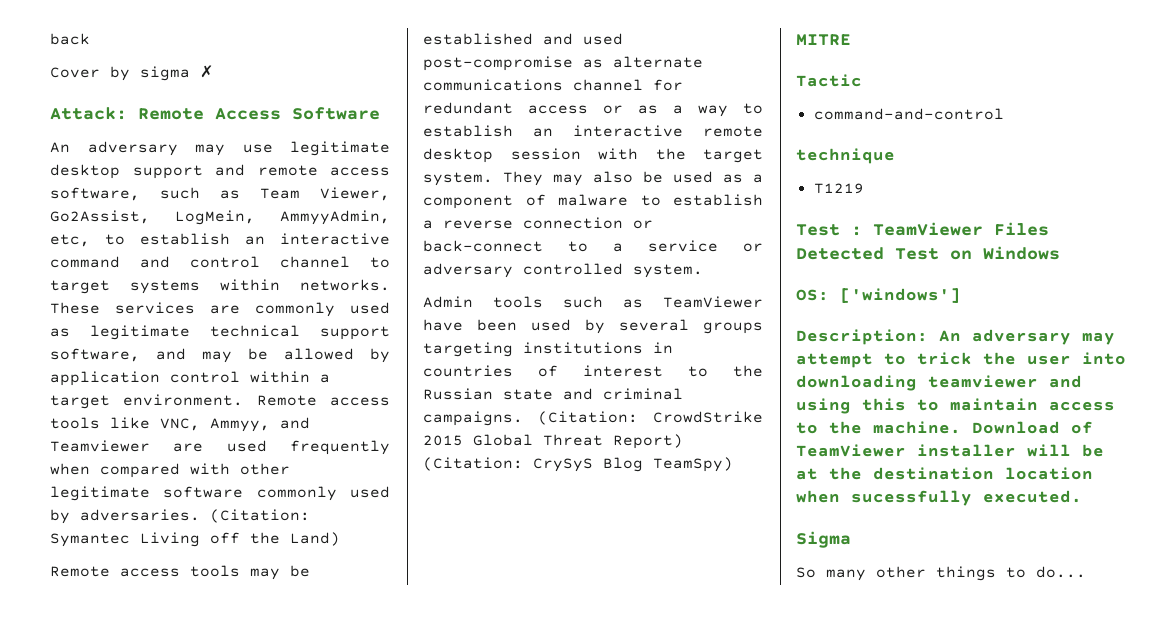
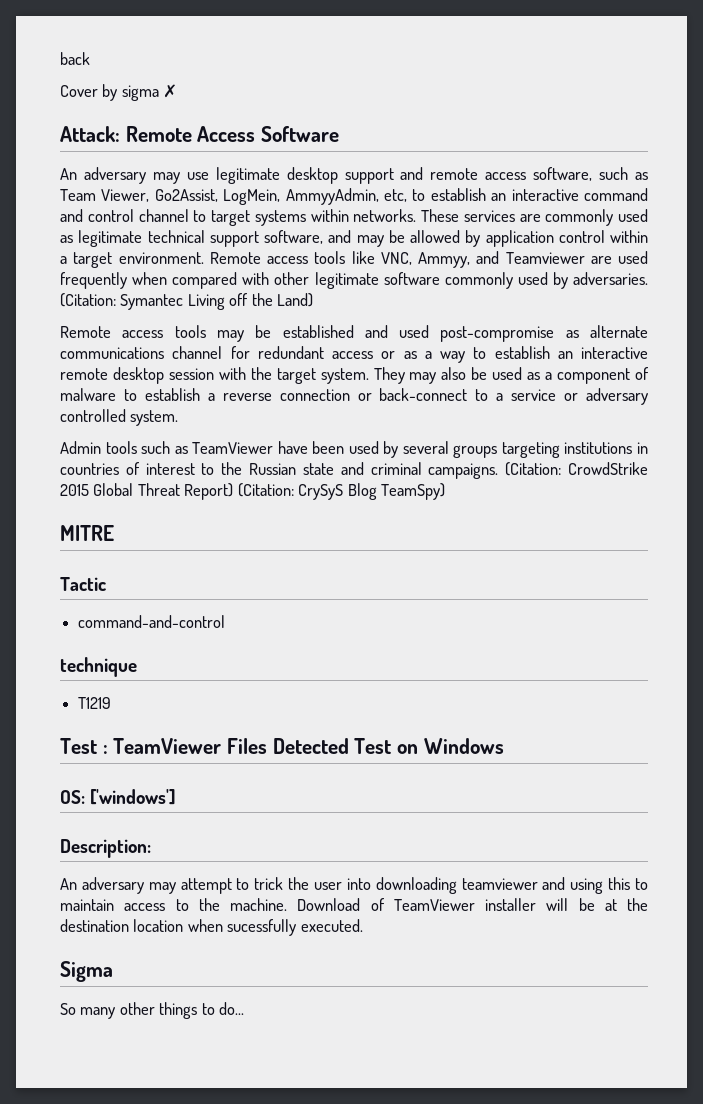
(928, 337) none -> (151, 848) //

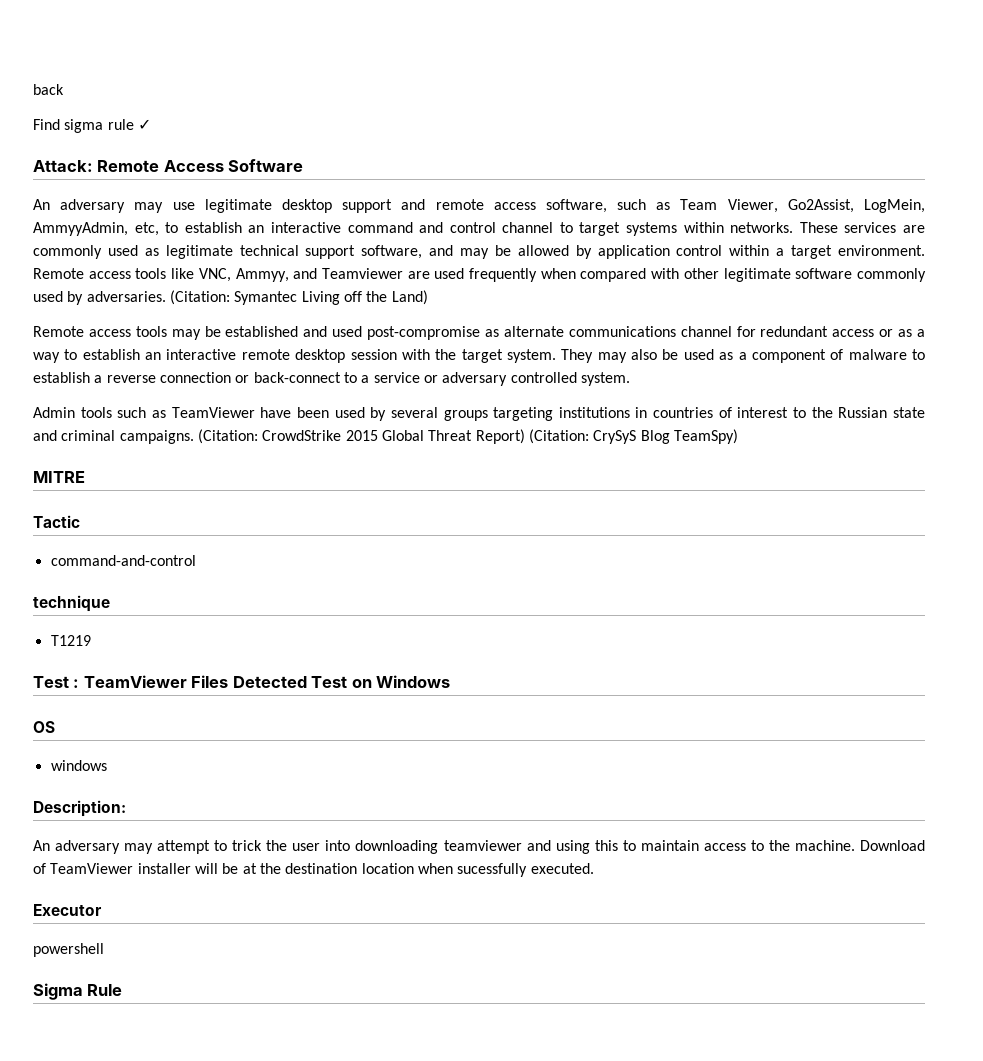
[60,84,178,101] Cover by sigma ✗ -> [33,119,151,133] Find sigma rule ✓
[60,789,177,805] OS: ['windows'] -> [33,721,55,733] [50,760,107,771] OS // windows
(363, 925) none -> [33,904,102,916] [33,943,104,957] // Executor // powershell
[60,1002,245,1019] // So many other things to do... -> [87,984,123,996] Rule

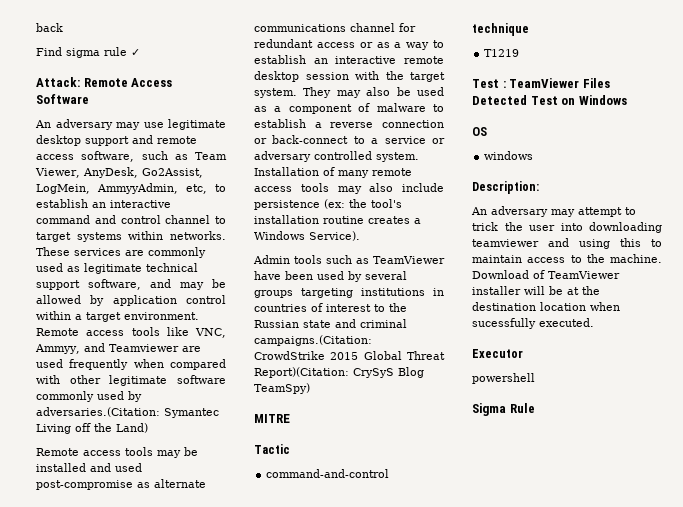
(778, 206) none -> [82,167,138,178] AnyDesk,
[86,290,230,305] adversaries. (Citation: -> [36,407,160,417] adversaries.(Citation:
[225,326,299,337] established -> [36,463,86,472] installed
(630, 379) none -> [254,167,412,178] [254,183,444,194] [254,199,402,210] [254,215,421,224] [254,231,360,241] Installation of many remote access tools may also include persistence (ex: the tool's installation routine creates a Windows Service).
[119,429,258,444] campaigns. (Citation: -> [254,335,372,346] campaigns.(Citation:
[475,429,589,444] Report) (Citation: -> [254,367,349,378] Report)(Citation:

